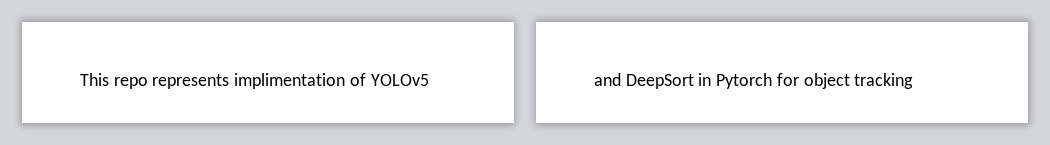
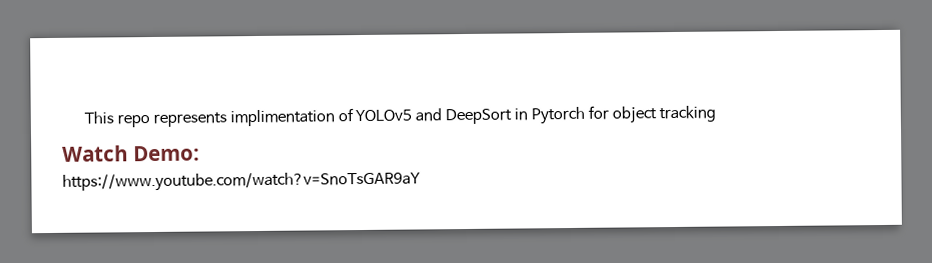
(914, 81) none -> [62,145,200,162] [62,171,421,192] // Watch Demo: // https://www.youtube.com/watch?v=SnoTsGAR9aY

